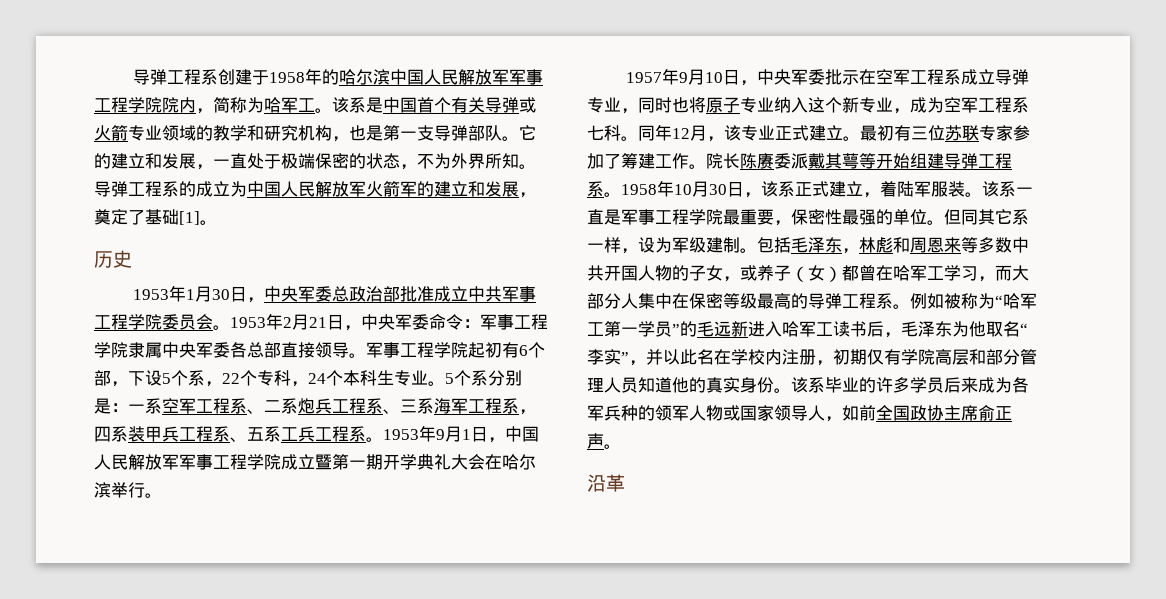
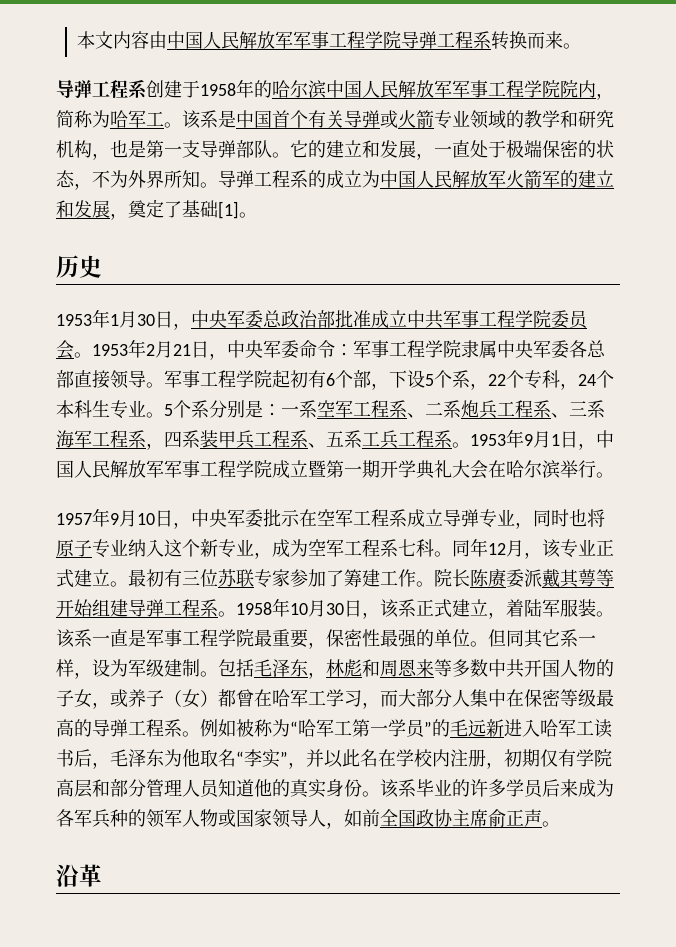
(133, 77) none -> [77,31,582,50] 本文内容由中国人民解放军军事工程学院导弹工程系转换而来。 //

